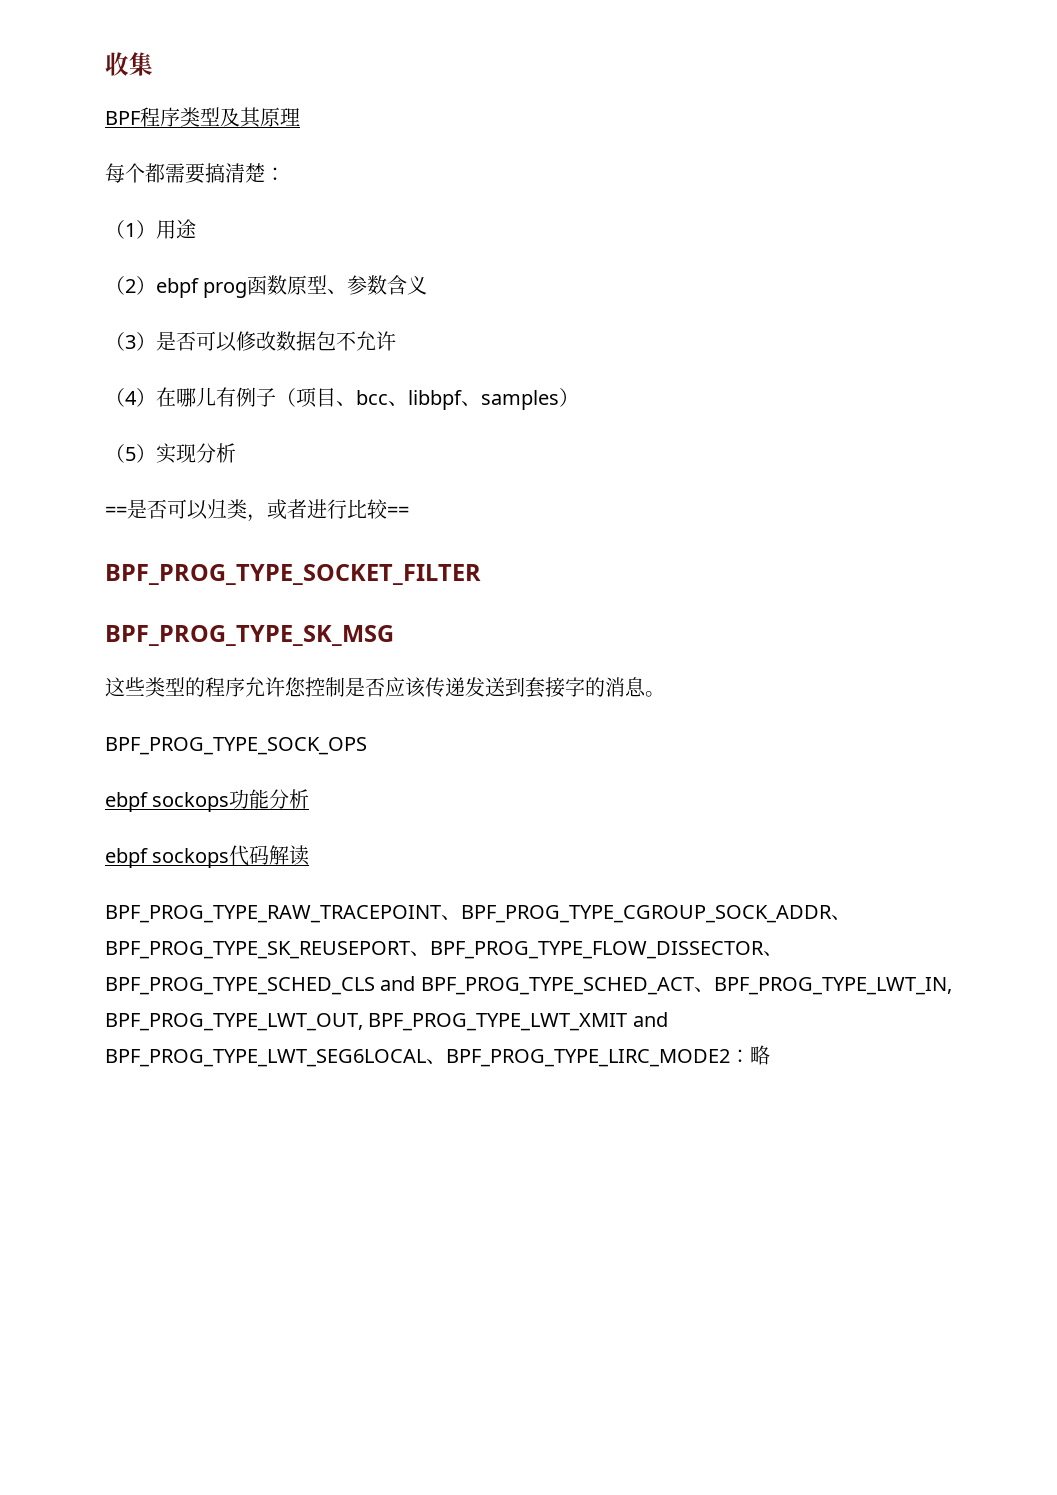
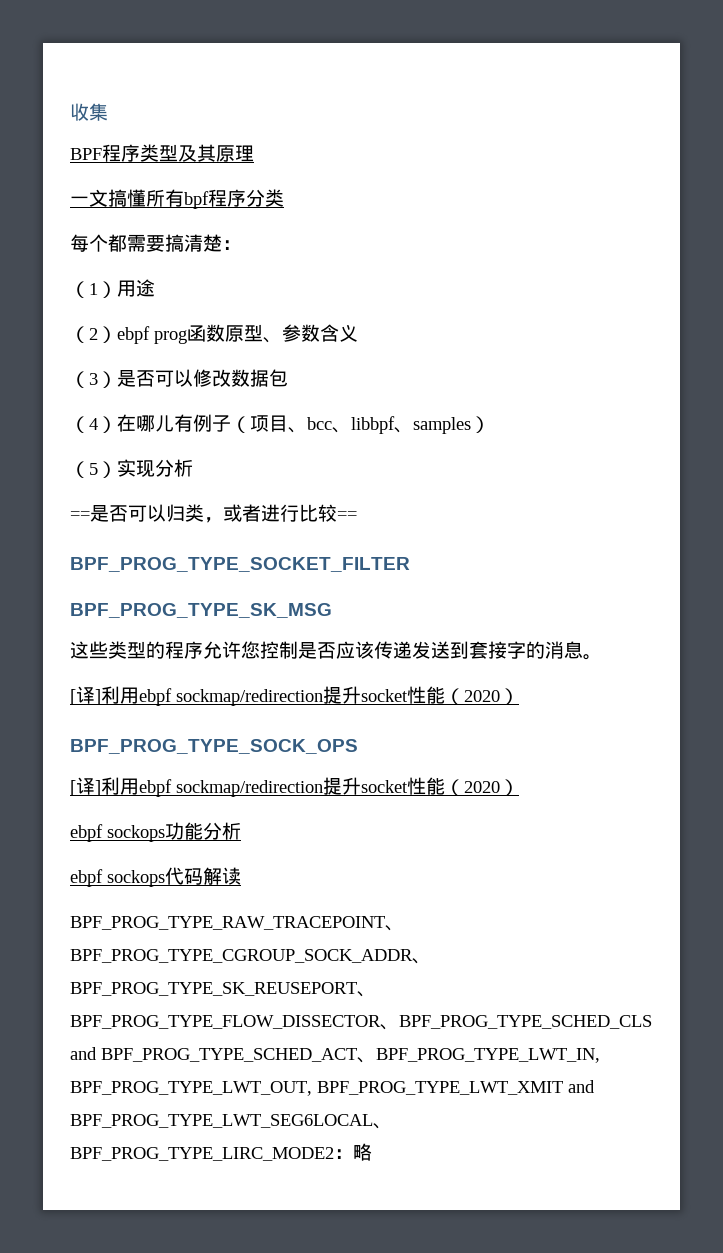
(300, 117) none -> [70,189,284,209] // 一文搞懂所有bpf程序分类
[336,331,396,351] 不允许 -> (288, 378) none
[105,737,367,755] BPF_PROG_TYPE_SOCK_OPS -> [70,686,519,706] [70,739,358,754] [70,777,519,797] [译]利用ebpf sockmap/redirection提升socket性能（2020） // BPF_PROG_TYPE_SOCK_OPS // [译]利用ebpf sockmap/redirection提升socket性能（2020）

